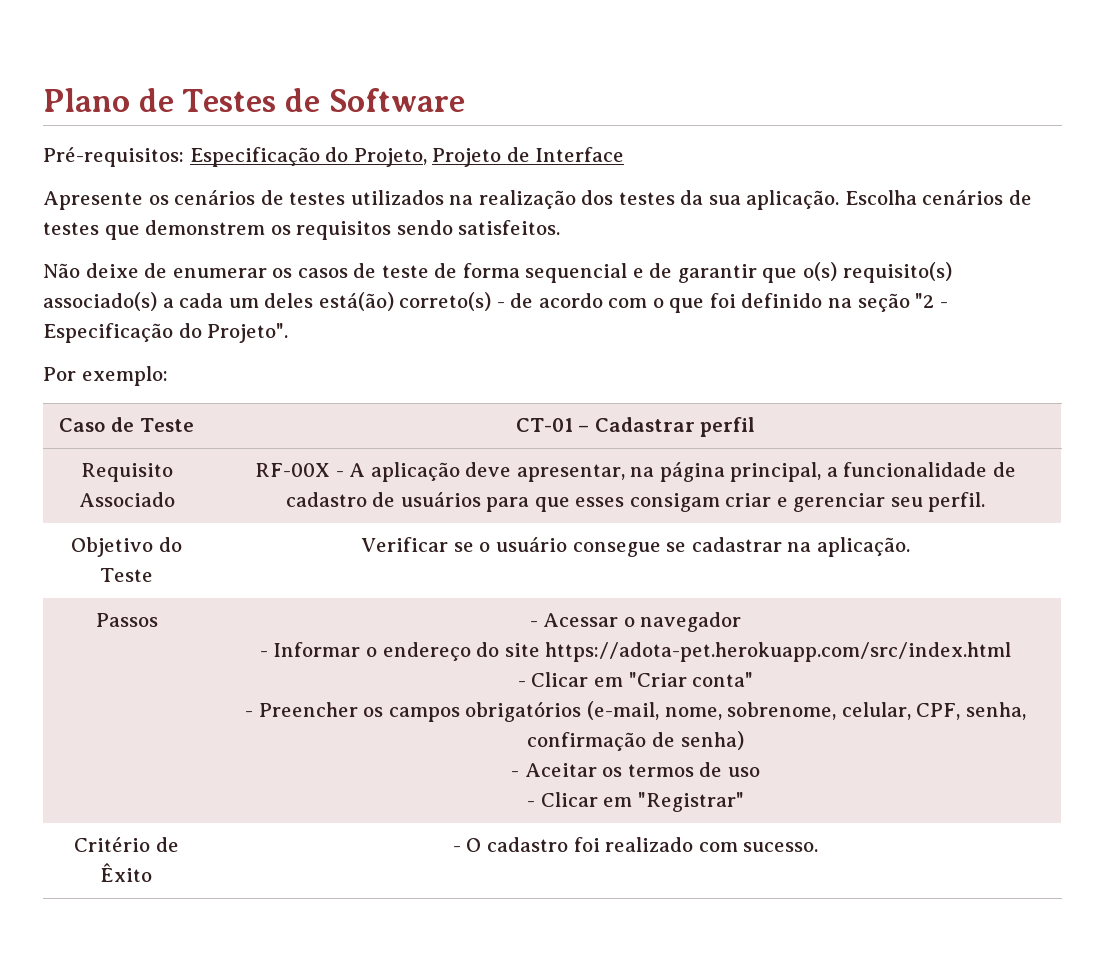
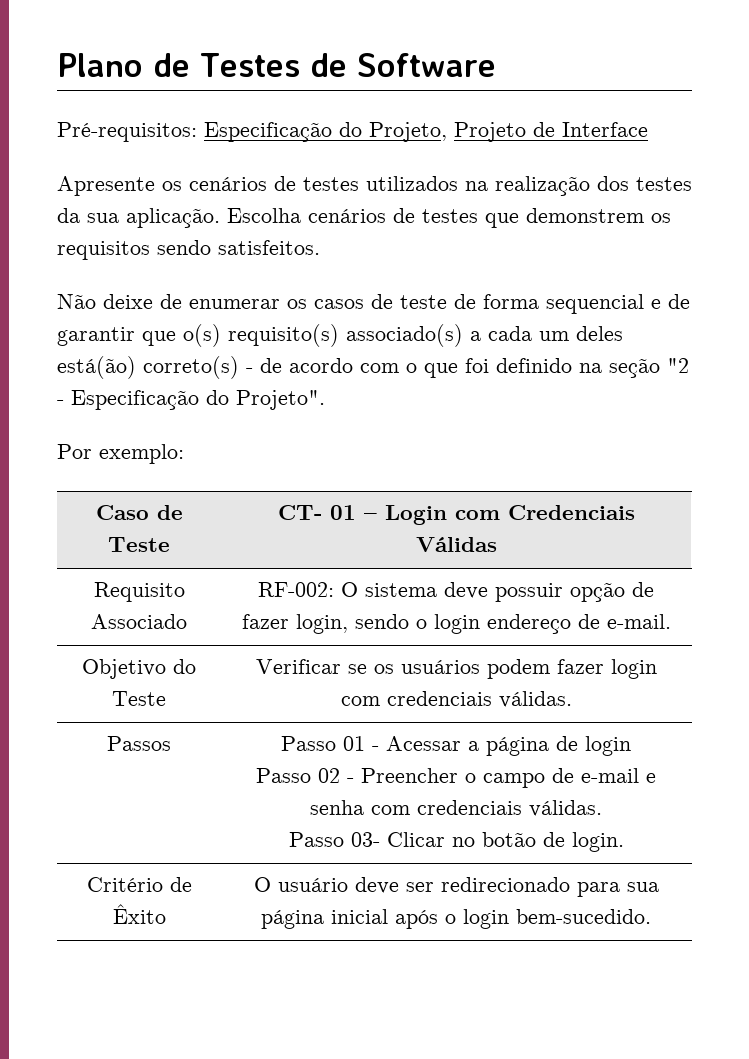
[515,417,756,437] [80,463,173,482] [78,492,175,507] [255,462,1016,482] [285,492,986,512] CT-01 – Cadastrar perfil // Requisito Associado | RF-00X - A aplicação deve apresentar, na página principal, a funcionalidade de cadastro de usuários para que esses consigam criar e gerenciar seu perfil. -> [277,505,635,525] [415,537,497,552] [93,582,185,602] [91,614,187,629] [258,582,654,602] [241,614,671,634] CT- 01 – Login com Credenciais Válidas // Requisito Associado | RF-002: O sistema deve possuir opção de fazer login, sendo o login endereço de e-mail.
[479,537,910,557] [95,613,158,627] [529,612,742,632] [259,642,1012,662] [517,672,754,687] [245,701,1026,722] [527,731,744,751] [511,762,760,777] [527,792,744,812] [74,837,179,852] [101,863,152,882] [452,837,819,852] o usuário consegue se cadastrar na aplicação. // Passos | - Acessar o navegador // - Informar o endereço do site https://adota-pet.herokuapp.com/src/index.html // - Clicar em "Criar conta" // - Preencher os campos obrigatórios (e-mail, nome, sobrenome, celular, CPF, senha, confirmação de senha) // - Aceitar os termos de uso // - Clicar em "Registrar" // Critério de Êxito | - O cadastro foi realizado com sucesso. -> [373,659,657,679] [340,691,572,708] [107,736,171,751] [281,736,631,756] [256,768,656,788] [310,800,602,817] [288,832,624,852] [86,877,192,892] [112,904,166,924] [253,877,659,897] [261,909,651,929] os usuários podem fazer login com credenciais válidas. // Passos | Passo 01 - Acessar a página de login // Passo 02 - Preencher o campo de e-mail e senha com credenciais válidas. // Passo 03- Clicar no botão de login. // Critério de Êxito | O usuário deve ser redirecionado para sua página inicial após o login bem-sucedido.

